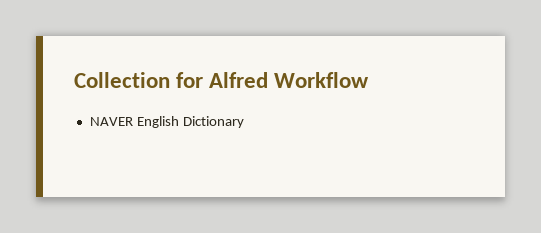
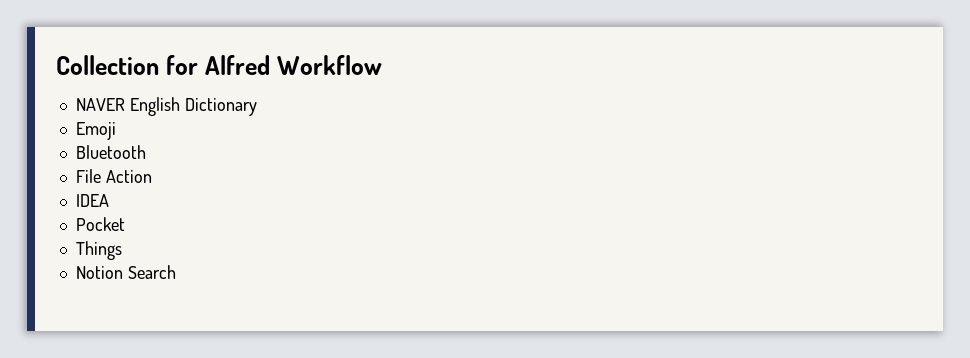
(244, 122) none -> [75,122,116,140] [75,145,146,159] [75,169,152,183] [75,194,109,207] [75,217,125,231] [75,241,122,260] [75,265,176,279] // Emoji // Bluetooth // File Action // IDEA // Pocket // Things // Notion Search

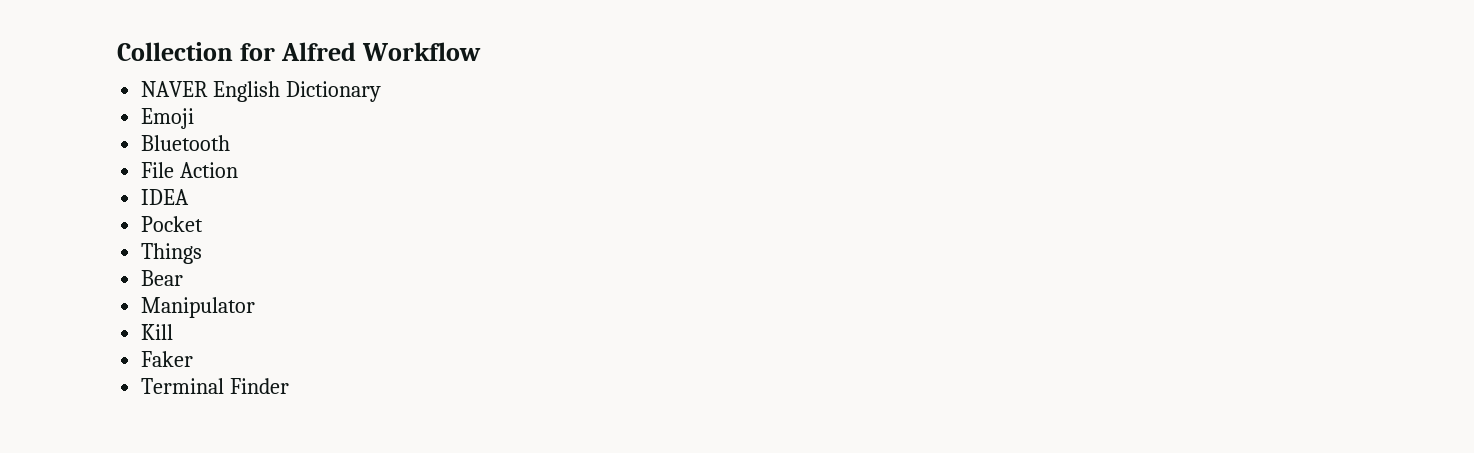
[75,265,176,279] Notion Search -> [141,270,184,286] [141,297,256,318] [141,324,174,340] [141,351,194,367] [141,378,290,394] Bear // Manipulator // Kill // Faker // Terminal Finder

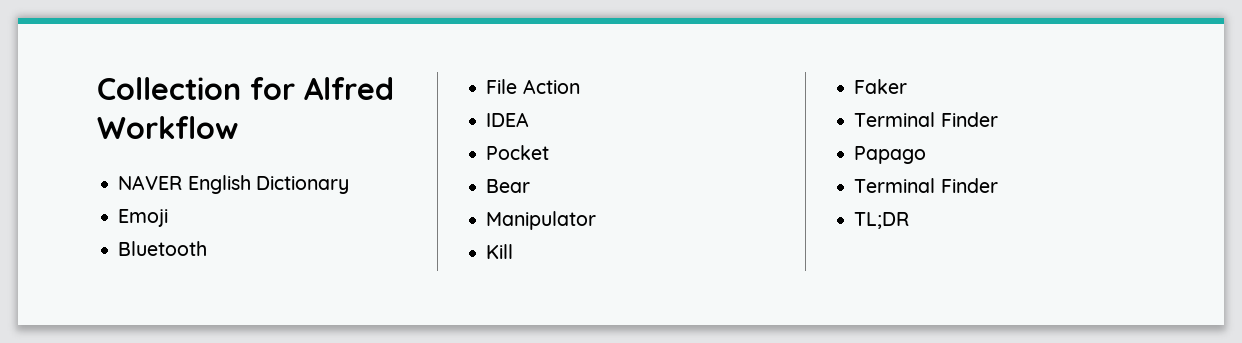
[141,243,203,264] // Things -> (550, 152) none
(290, 386) none -> [854,146,927,164] [854,178,998,193] [854,212,910,229] // Papago // Terminal Finder // TL;DR

